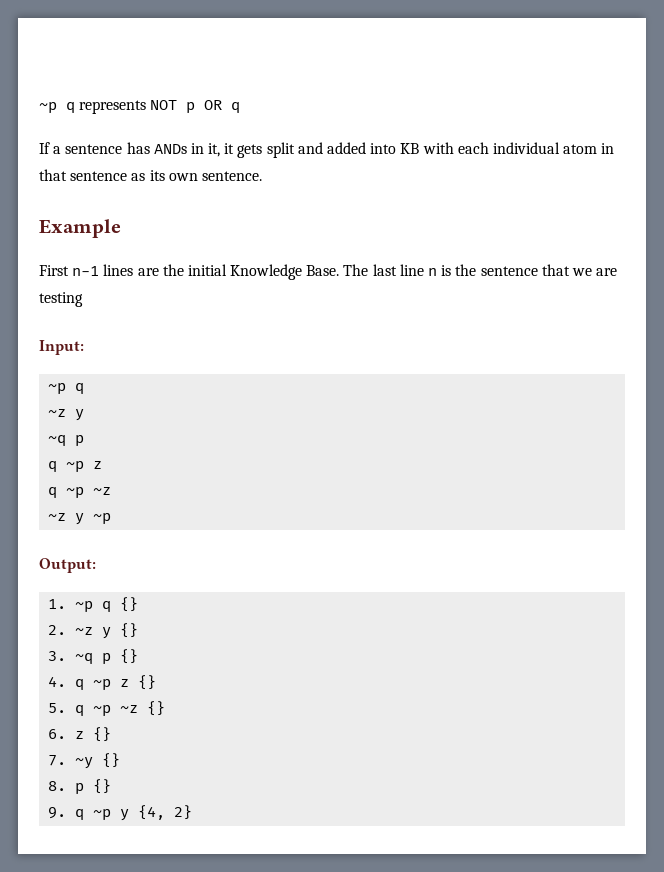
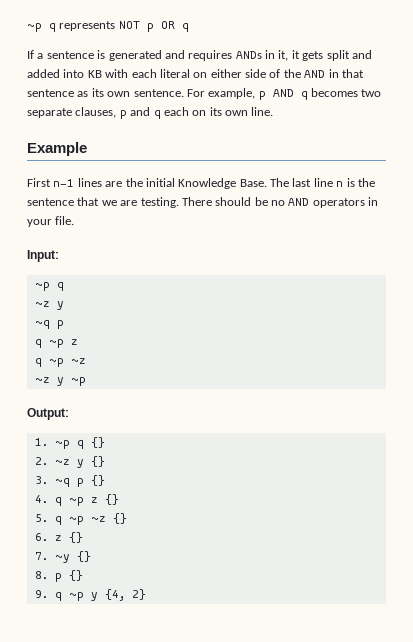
[126,142,150,154] has -> [97,50,233,61] is generated and requires
[492,142,598,154] individual atom -> [159,69,326,78] literal on either side of the AND
(262, 176) none -> [186,88,382,100] [27,107,274,119] For example, p AND q becomes two separate clauses, p and q each on its own line.
[39,292,83,307] testing -> [140,197,379,208] [27,216,75,227] testing. There should be no AND operators in your file.

